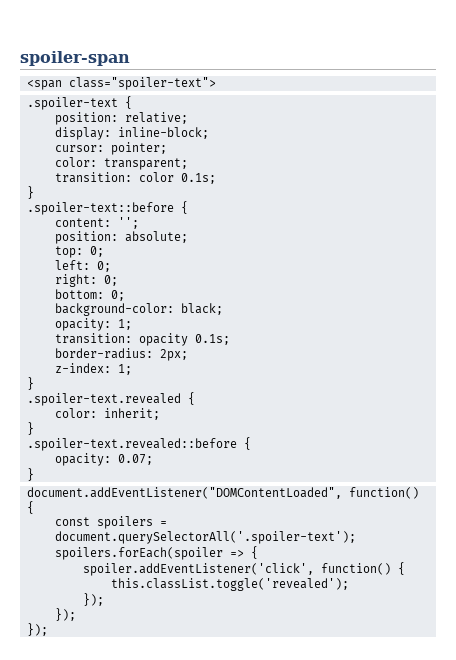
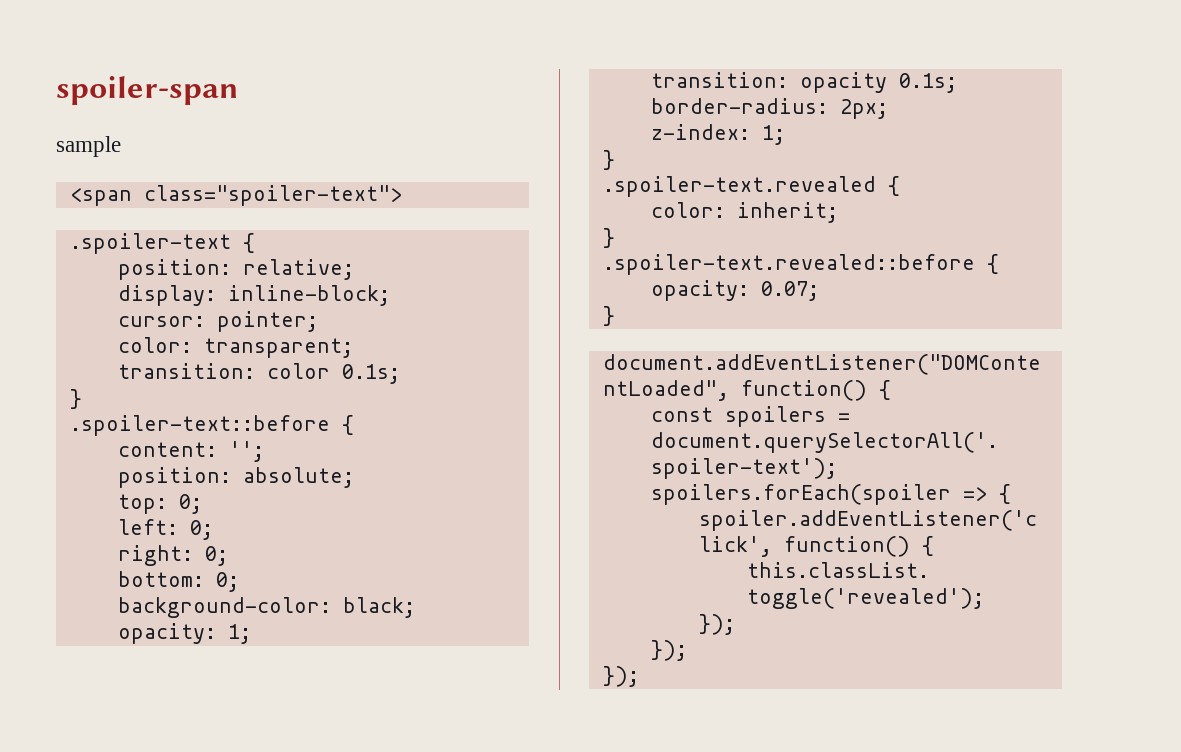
(130, 58) none -> [56,136,121,157] // sample

